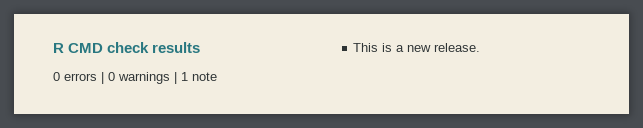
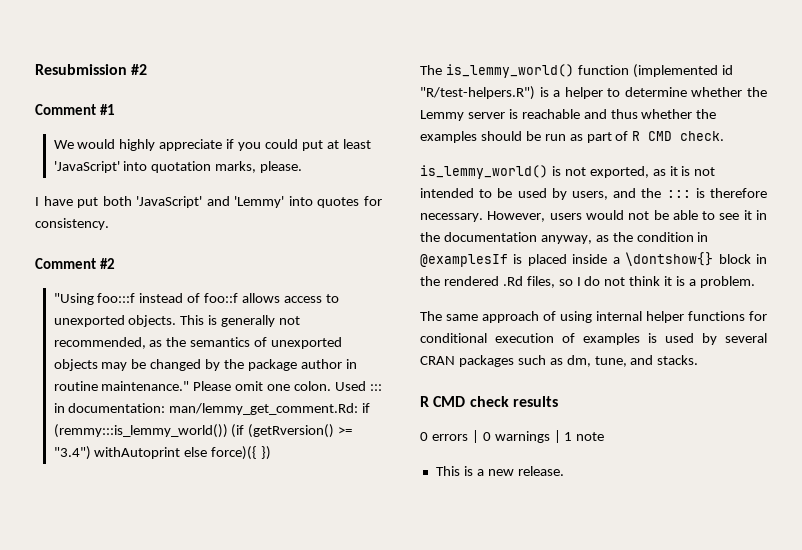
(53, 48) none -> [35,64,148,75] [35,104,116,115] [53,139,371,151] [53,161,303,173] [35,196,382,208] [35,218,109,230] [35,258,116,269] [53,293,339,305] [53,315,301,327] [53,337,343,349] [53,359,357,371] [53,381,382,391] [53,403,371,415] [53,424,353,438] [53,446,272,460] [420,64,733,78] [420,86,767,100] [420,109,717,121] [420,131,725,143] [420,165,716,179] [420,188,767,200] [420,210,768,222] [420,232,709,244] [420,252,768,267] [420,276,755,288] [420,311,767,323] [420,333,767,345] [420,355,699,367] Resubmission #2 // Comment #1 // We would highly appreciate if you could put at least 'JavaScript' into quotation marks, please. // I have put both 'JavaScript' and 'Lemmy' into quotes for consistency. // Comment #2 // "Using foo:::f instead of foo::f allows access to unexported objects. This is generally not recommended, as the semantics of unexported objects may be changed by the package author in routine maintenance." Please omit one colon. Used ::: in documentation: man/lemmy_get_comment.Rd: if (remmy:::is_lemmy_world()) (if (getRversion() >= "3.4") withAutoprint else force)({ }) // The is_lemmy_world() function (implemented id "R/test-helpers.R") is a helper to determine whether the Lemmy server is reachable and thus whether the examples should be run as part of R CMD check. // is_lemmy_world() is not exported, as it is not intended to be used by users, and the ::: is therefore necessary. However, users would not be able to see it in the documentation anyway, as the condition in @examplesIf is placed inside a \dontshow{} block in the rendered .Rd files, so I do not think it is a problem. // The same approach of using internal helper functions for conditional execution of examples is used by several CRAN packages such as dm, tune, and stacks. //

